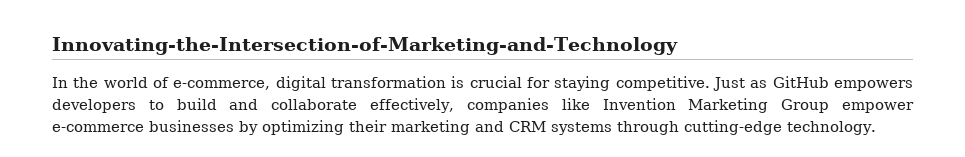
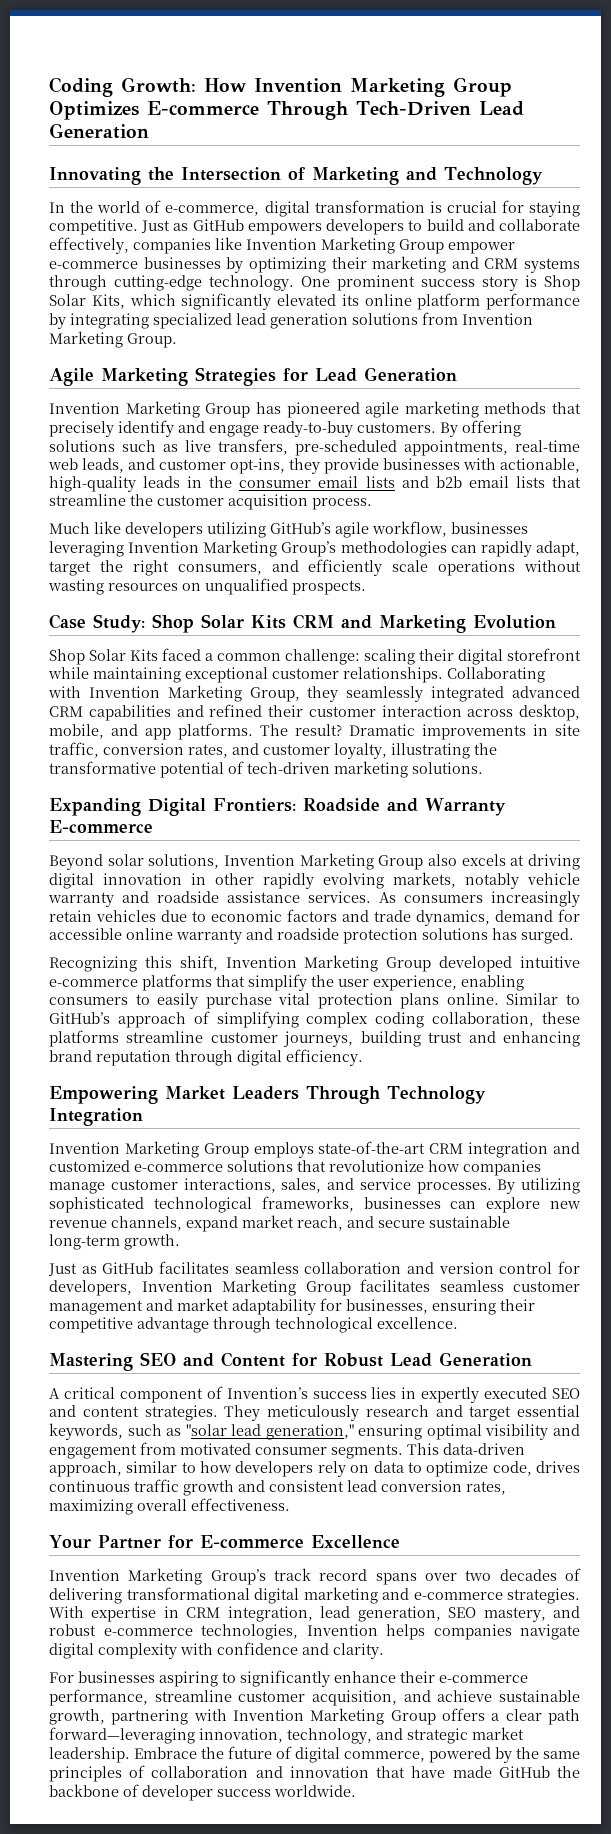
[52,37,678,55] Innovating-the-Intersection-of-Marketing-and-Technology -> [49,77,512,97] [49,101,524,120] [49,123,149,139] [49,167,543,185] Coding Growth: How Invention Marketing Group Optimizes E-commerce Through Tech-Driven Lead Generation // Innovating the Intersection of Marketing and Technology
(876, 128) none -> [301,275,580,291] [49,293,580,310] [49,312,533,329] [49,331,177,348] [49,367,457,386] [49,401,581,418] [49,420,521,437] [49,439,580,456] [48,458,580,474] [49,476,581,492] [49,494,372,510] [49,521,528,538] [49,540,581,557] [49,559,581,576] [48,578,366,595] [49,614,556,633] [49,648,581,665] [48,667,545,683] [48,685,580,702] [49,704,580,721] [49,723,580,740] [49,742,497,759] [49,761,483,778] [49,798,506,816] [49,820,153,833] [49,853,580,870] [49,872,580,889] [48,891,580,907] [49,909,580,926] [49,928,574,944] [49,955,580,972] [49,974,524,991] [49,993,580,1009] [49,1011,580,1028] [49,1030,580,1047] [49,1049,363,1066] [49,1086,486,1104] [49,1108,143,1126] [49,1141,580,1158] [49,1160,541,1176] [49,1178,580,1194] [49,1196,581,1213] [49,1215,510,1232] [49,1234,180,1250] [48,1261,580,1276] [49,1279,580,1296] [49,1298,535,1315] [49,1317,458,1333] [49,1352,532,1371] [49,1386,580,1403] [49,1405,580,1421] [49,1423,580,1440] [49,1442,525,1459] [49,1461,581,1477] [49,1479,506,1496] [49,1498,290,1515] [49,1535,400,1549] [49,1568,581,1585] [49,1587,580,1604] [49,1606,581,1622] [49,1624,580,1640] [49,1642,384,1659] [49,1670,528,1687] [49,1689,581,1706] [49,1708,580,1725] [49,1727,524,1744] [49,1746,580,1763] [49,1765,580,1782] [49,1784,356,1801] One prominent success story is Shop Solar Kits, which significantly elevated its online platform performance by integrating specialized lead generation solutions from Invention Marketing Group. // Agile Marketing Strategies for Lead Generation // Invention Marketing Group has pioneered agile marketing methods that precisely identify and engage ready-to-buy customers. By offering solutions such as live transfers, pre-scheduled appointments, real-time web leads, and customer opt-ins, they provide businesses with actionable, high-quality leads in the consumer email lists and b2b email lists that streamline the customer acquisition process. // Much like developers utilizing GitHub’s agile workflow, businesses leveraging Invention Marketing Group’s methodologies can rapidly adapt, target the right consumers, and efficiently scale operations without wasting resources on unqualified prospects. // Case Study: Shop Solar Kits CRM and Marketing Evolution // Shop Solar Kits faced a common challenge: scaling their digital storefront while maintaining exceptional customer relationships. Collaborating with Invention Marketing Group, they seamlessly integrated advanced CRM capabilities and refined their customer interaction across desktop, mobile, and app platforms. The result? Dramatic improvements in site traffic, conversion rates, and customer loyalty, illustrating the transformative potential of tech-driven marketing solutions. // Expanding Digital Frontiers: Roadside and Warranty E-commerce // Beyond solar solutions, Invention Marketing Group also excels at driving digital innovation in other rapidly evolving markets, notably vehicle warranty and roadside assistance services. As consumers increasingly retain vehicles due to economic factors and trade dynamics, demand for accessible online warranty and roadside protection solutions has surged. // Recognizing this shift, Invention Marketing Group developed intuitive e-commerce platforms that simplify the user experience, enabling consumers to easily purchase vital protection plans online. Similar to GitHub’s approach of simplifying complex coding collaboration, these platforms streamline customer journeys, building trust and enhancing brand reputation through digital efficiency. // Empowering Market Leaders Through Technology Integration // Invention Marketing Group employs state-of-the-art CRM integration and customized e-commerce solutions that revolutionize how companies manage customer interactions, sales, and service processes. By utilizing sophisticated technological frameworks, businesses can explore new revenue channels, expand market reach, and secure sustainable long-term growth. // Just as GitHub facilitates seamless collaboration and version control for developers, Invention Marketing Group facilitates seamless customer management and market adaptability for businesses, ensuring their competitive advantage through technological excellence. // Mastering SEO and Content for Robust Lead Generation // A critical component of Invention’s success lies in expertly executed SEO and content strategies. They meticulously research and target essential keywords, such as "solar lead generation," ensuring optimal visibility and engagement from motivated consumer segments. This data-driven approach, similar to how developers rely on data to optimize code, drives continuous traffic growth and consistent lead conversion rates, maximizing overall effectiveness. // Your Partner for E-commerce Excellence // Invention Marketing Group’s track record spans over two decades of delivering transformational digital marketing and e-commerce strategies. With expertise in CRM integration, lead generation, SEO mastery, and robust e-commerce technologies, Invention helps companies navigate digital complexity with confidence and clarity. // For businesses aspiring to significantly enhance their e-commerce performance, streamline customer acquisition, and achieve sustainable growth, partnering with Invention Marketing Group offers a clear path forward—leveraging innovation, technology, and strategic market leadership. Embrace the future of digital commerce, powered by the same principles of collaboration and innovation that have made GitHub the backbone of developer success worldwide.

